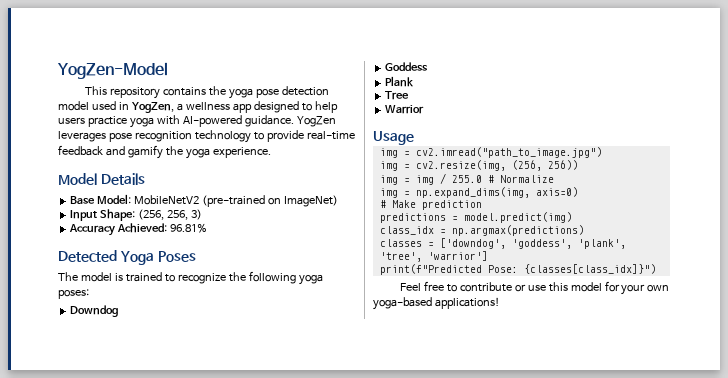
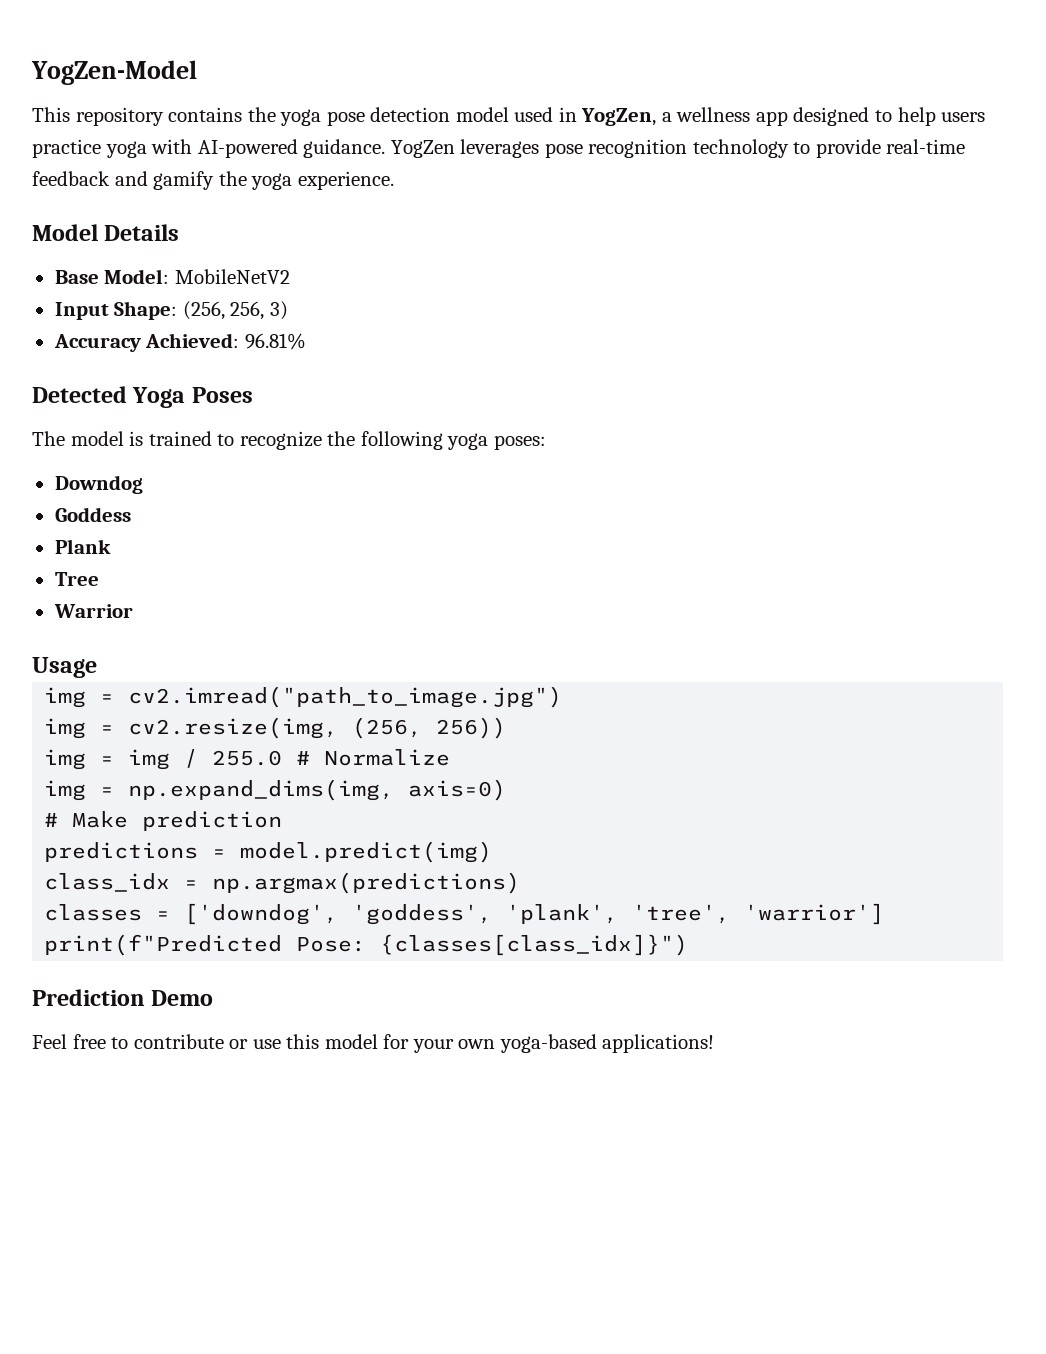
[202,195,338,207] (pre-trained on ImageNet) -> (290, 276) none
(656, 269) none -> [32,989,214,1006] // Prediction Demo

